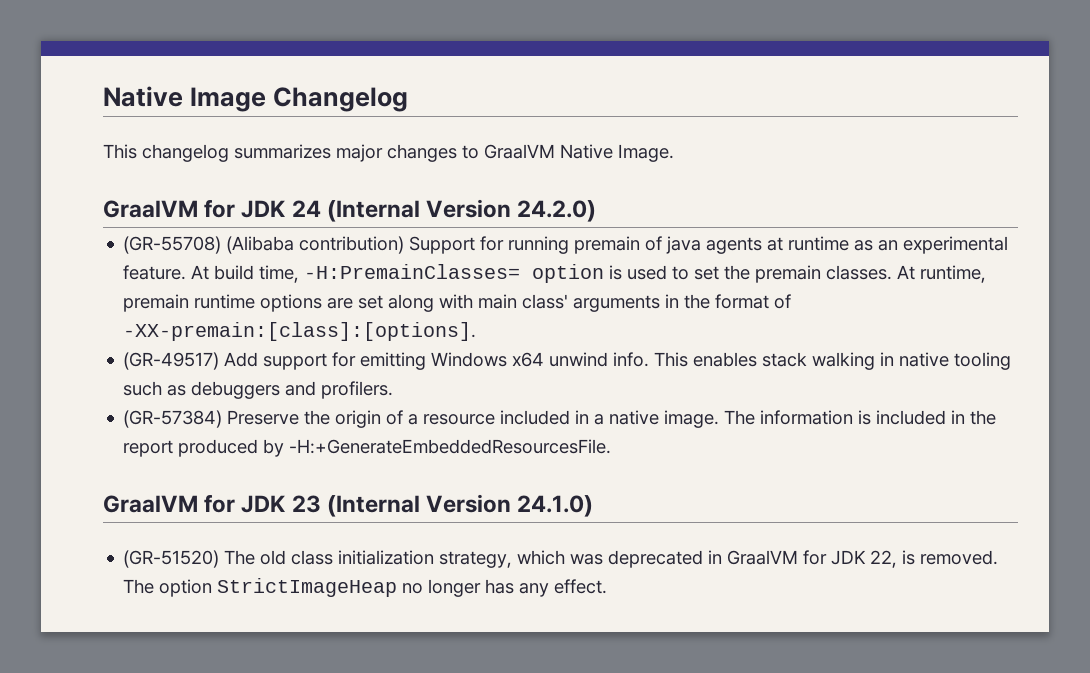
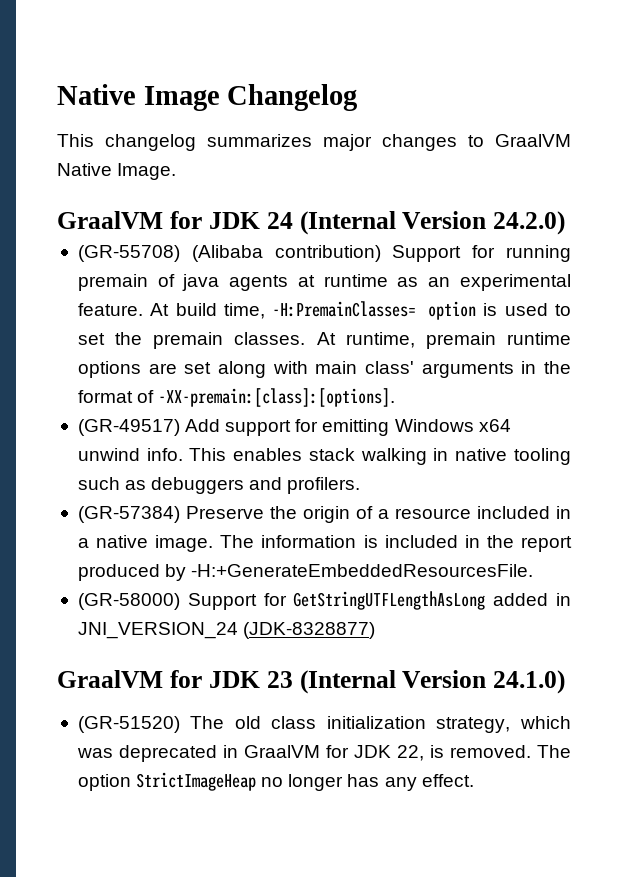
(612, 446) none -> [77,591,571,610] [77,622,376,639] // (GR-58000) Support for GetStringUTFLengthAsLong added in JNI_VERSION_24 (JDK-8328877)

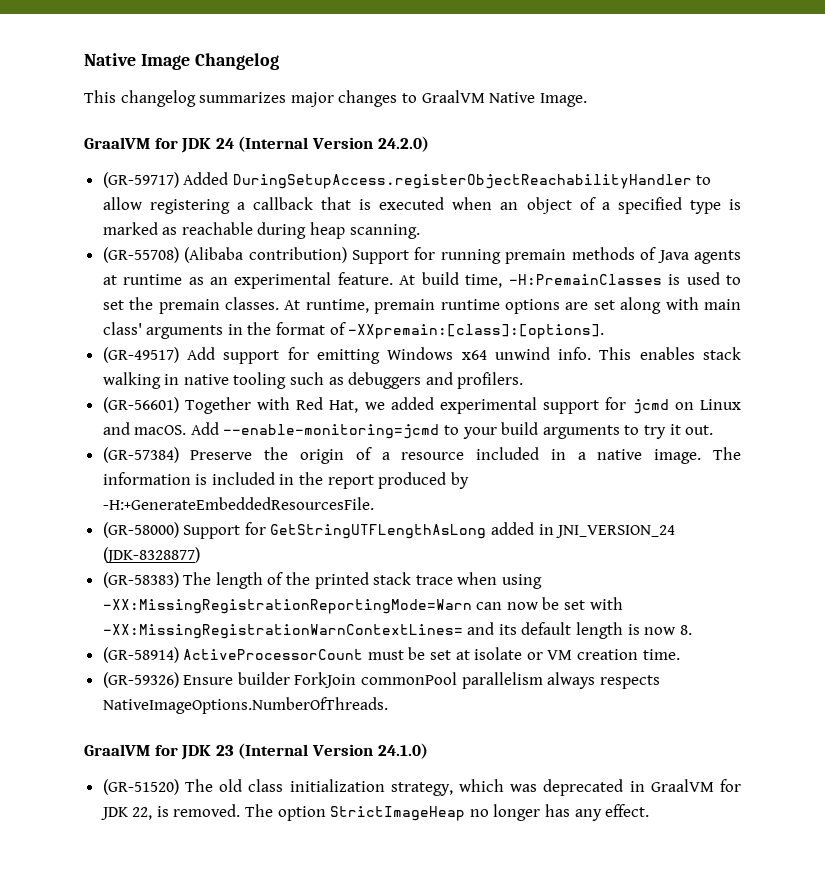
(566, 223) none -> [102,172,712,189] [102,197,742,214] [102,222,420,239] // (GR-59717) Added DuringSetupAccess.registerObjectReachabilityHandler to allow registering a callback that is executed when an object of a specified type is marked as reachable during heap scanning.
[157,274,220,291] of java -> [571,247,689,263] methods of Java
[272,301,476,320] -H:PremainClasses= option -> [508,274,662,285] -H:PremainClasses
[158,388,396,407] -XX-premain:[class]:[options]. -> [348,324,605,339] -XXpremain:[class]:[options].
(361, 485) none -> [102,397,741,414] [102,422,714,439] // (GR-56601) Together with Red Hat, we added experimental support for jcmd on Linux and macOS. Add --enable-monitoring=jcmd to your build arguments to try it out.
(376, 630) none -> [102,572,543,589] [102,597,623,614] [102,622,692,639] [102,647,680,663] [102,672,660,689] [102,697,388,714] // (GR-58383) The length of the printed stack trace when using -XX:MissingRegistrationReportingMode=Warn can now be set with -XX:MissingRegistrationWarnContextLines= and its default length is now 8. // (GR-58914) ActiveProcessorCount must be set at isolate or VM creation time. // (GR-59326) Ensure builder ForkJoin commonPool parallelism always respects NativeImageOptions.NumberOfThreads.

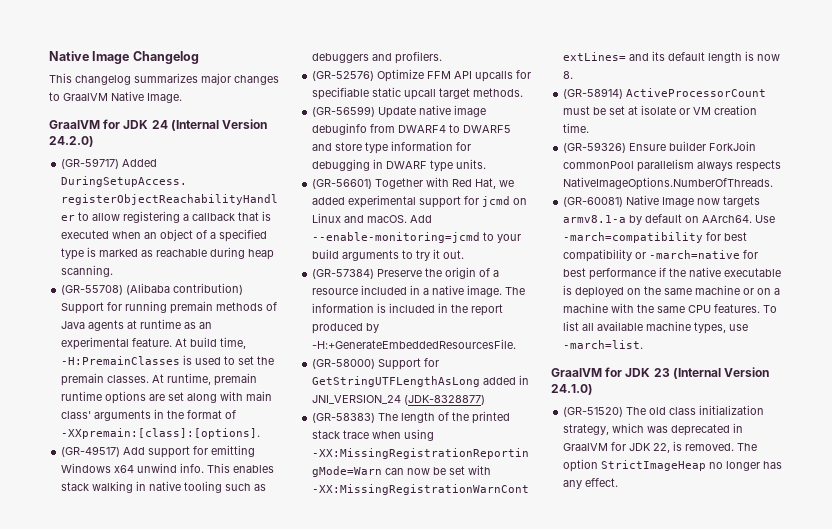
(524, 380) none -> [312,69,532,82] [312,87,524,100] [312,105,487,118] [312,123,512,135] [312,141,472,154] [312,159,487,172] // (GR-52576) Optimize FFM API upcalls for specifiable static upcall target methods. // (GR-56599) Update native image debuginfo from DWARF4 to DWARF5 and store type information for debugging in DWARF type units.
(388, 705) none -> [563,195,761,207] [563,214,776,225] [563,232,748,243] [563,249,759,262] [563,267,782,280] [563,285,781,298] [563,303,778,313] [563,321,749,334] [563,340,644,349] // (GR-60081) Native Image now targets armv8.1-a by default on AArch64. Use -march=compatibility for best compatibility or -march=native for best performance if the native executable is deployed on the same machine or on a machine with the same CPU features. To list all available machine types, use -march=list.

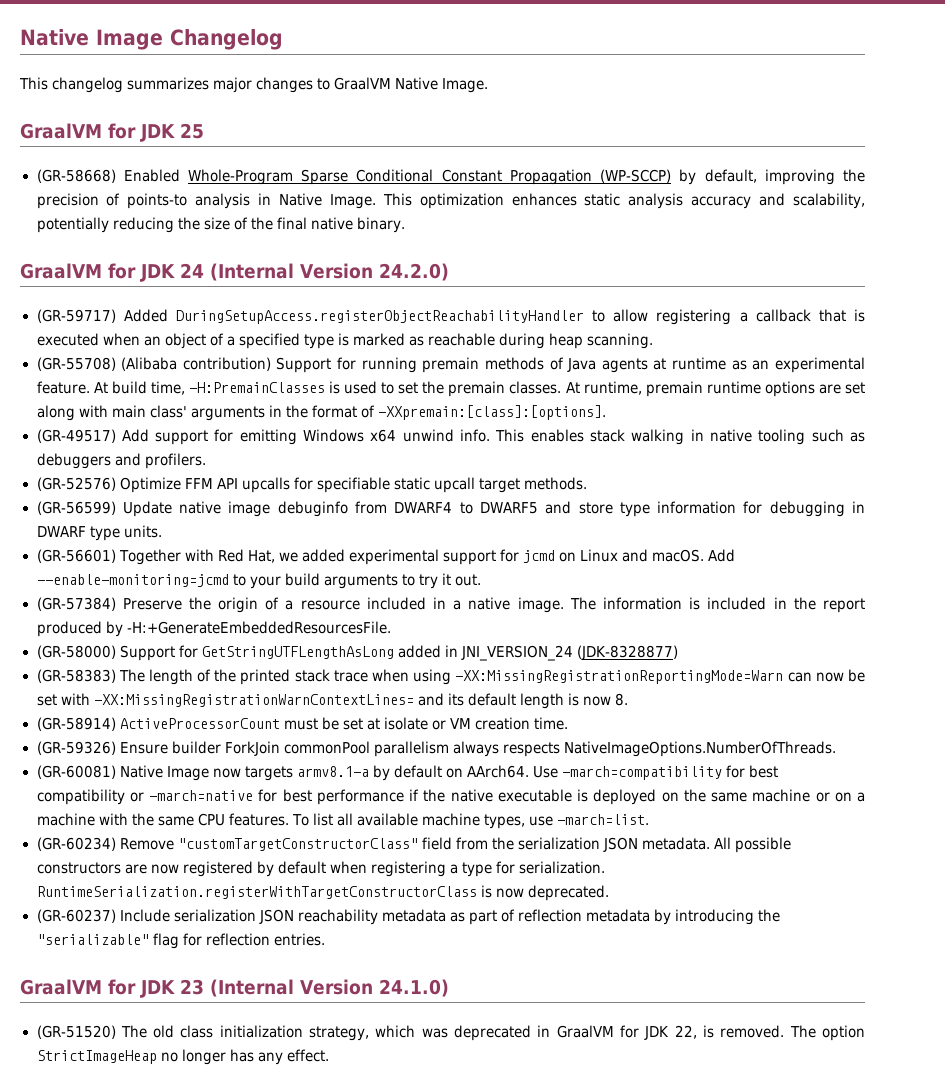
(182, 98) none -> [20,123,204,142] [36,169,866,185] [36,193,865,209] [36,217,405,233] // GraalVM for JDK 25 // (GR-58668) Enabled Whole-Program Sparse Conditional Constant Propagation (WP-SCCP) by default, improving the precision of points-to analysis in Native Image. This optimization enhances static analysis accuracy and scalability, potentially reducing the size of the final native binary.
(644, 344) none -> [36,837,791,853] [36,861,606,877] [36,885,609,901] [36,909,781,925] [36,933,325,949] // (GR-60234) Remove "customTargetConstructorClass" field from the serialization JSON metadata. All possible constructors are now registered by default when registering a type for serialization. RuntimeSerialization.registerWithTargetConstructorClass is now deprecated. // (GR-60237) Include serialization JSON reachability metadata as part of reflection metadata by introducing the "serializable" flag for reflection entries.

